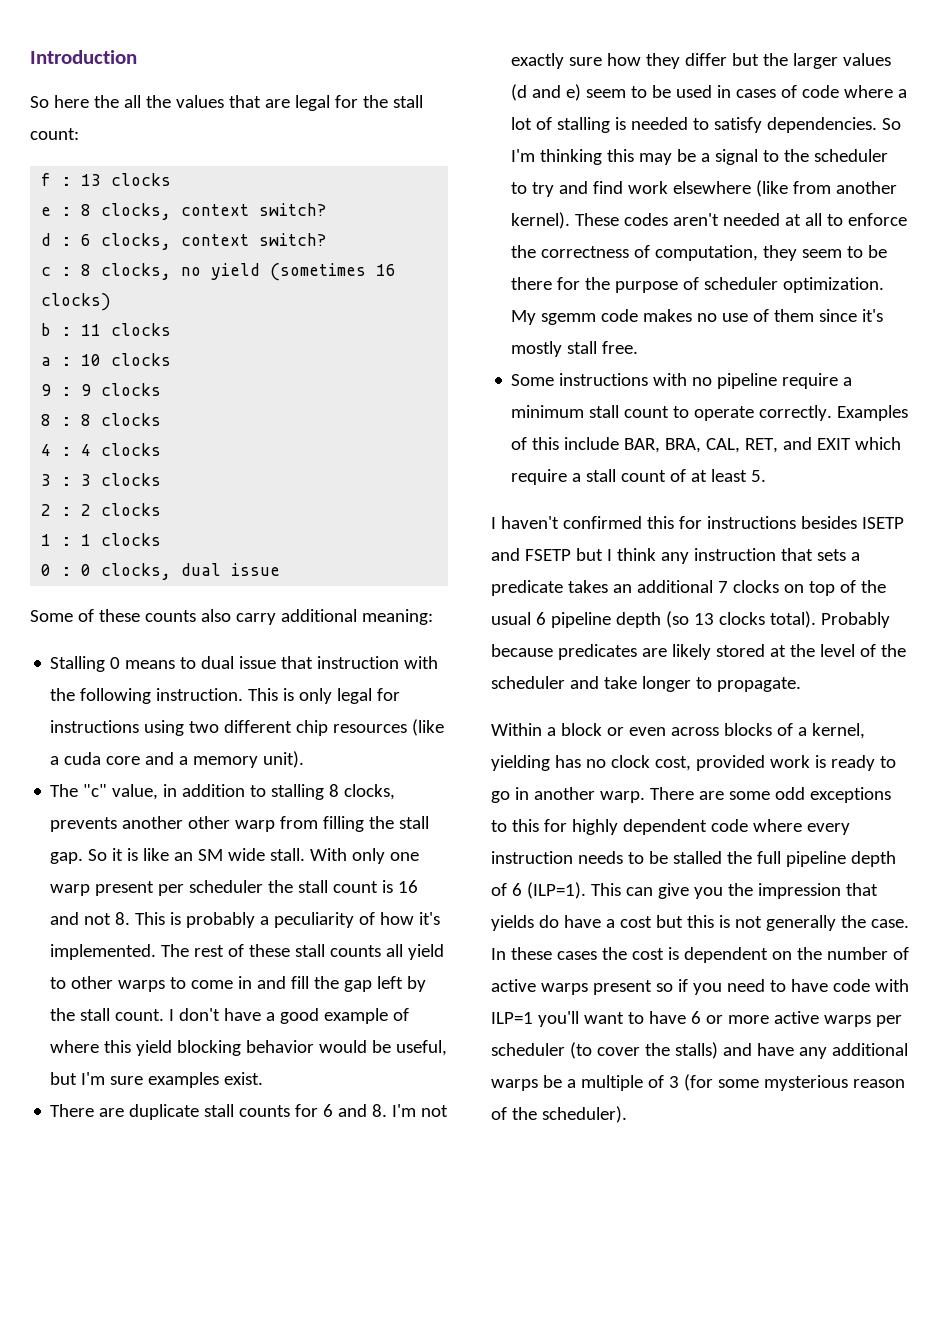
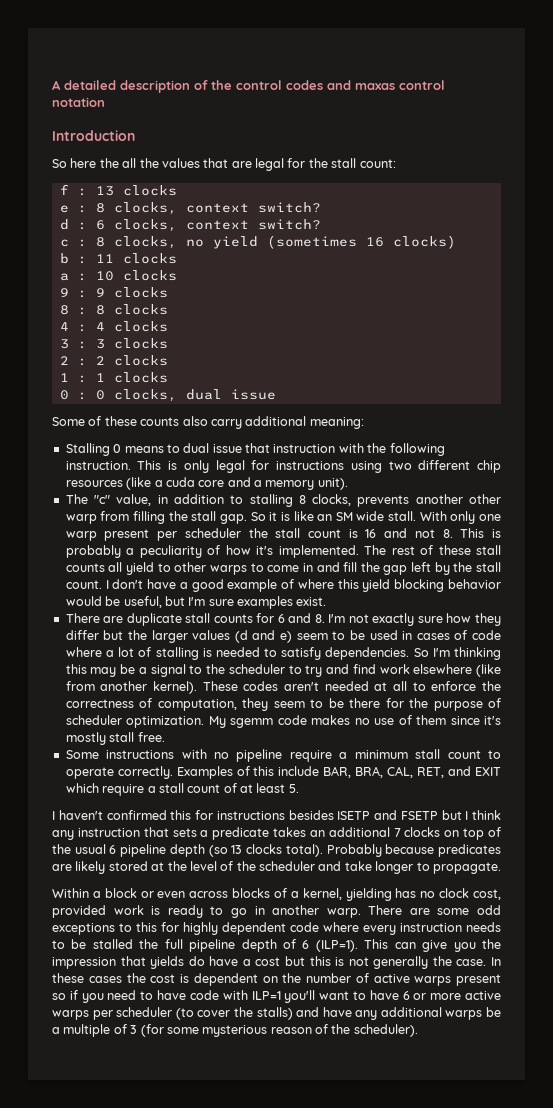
(30, 57) none -> [52,80,445,93] [52,97,105,107] A detailed description of the control codes and maxas control notation //

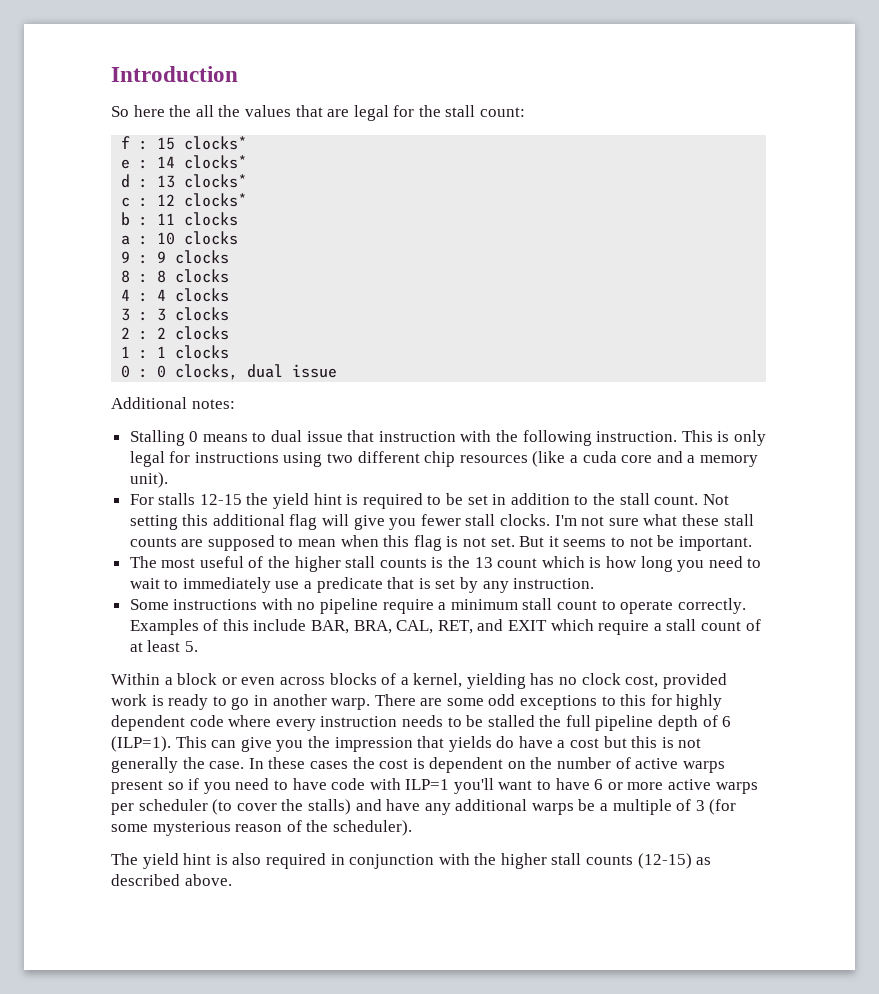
[52,80,445,93] [52,97,105,107] A detailed description of the control codes and maxas control notation // -> (111, 74) none
[95,185,177,196] 13 clocks -> [157,136,248,150] 15 clocks*
[95,202,321,215] [59,219,321,232] [59,235,456,249] 8 clocks, context switch? // d : 6 clocks, context switch? // c : 8 clocks, no yield (sometimes 16 clocks) -> [157,155,248,169] [121,174,248,188] [121,193,248,207] 14 clocks* // d : 13 clocks* // c : 12 clocks*
[52,416,364,429] Some of these counts also carry additional meaning: -> [111,397,235,409] Additional notes:
[65,494,501,507] [65,511,501,524] [65,528,501,541] [65,545,502,558] [65,562,501,575] [65,579,501,592] [65,596,327,609] [65,613,502,626] [65,630,502,643] [65,647,501,660] [65,664,501,677] [65,681,502,694] [65,698,502,711] [65,715,502,728] [65,732,165,745] The "c" value, in addition to stalling 8 clocks, prevents another other warp from filling the stall gap. So it is like an SM wide stall. With only one warp present per scheduler the stall count is 16 and not 8. This is probably a peculiarity of how it's implemented. The rest of these stall counts all yield to other warps to come in and fill the gap left by the stall count. I don't have a good example of where this yield blocking behavior would be useful, but I'm sure examples exist. // There are duplicate stall counts for 6 and 8. I'm not exactly sure how they differ but the larger values (d and e) seem to be used in cases of code where a lot of stalling is needed to satisfy dependencies. So I'm thinking this may be a signal to the scheduler to try and find work elsewhere (like from another kernel). These codes aren't needed at all to enforce the correctness of computation, they seem to be there for the purpose of scheduler optimization. My sgemm code makes no use of them since it's mostly stall free. -> [129,493,729,509] [129,514,754,530] [129,535,752,551] [129,556,762,572] [129,577,595,593] For stalls 12-15 the yield hint is required to be set in addition to the stall count. Not setting this additional flag will give you fewer stall clocks. I'm not sure what these stall counts are supposed to mean when this flag is not set. But it seems to not be important. // The most useful of the higher stall counts is the 13 count which is how long you need to wait to immediately use a predicate that is set by any instruction.
[52,810,501,820] [52,827,502,840] [52,844,502,857] [52,861,501,874] // I haven't confirmed this for instructions besides ISETP and FSETP but I think any instruction that sets a predicate takes an additional 7 clocks on top of the usual 6 pipeline depth (so 13 clocks total). Probably because predicates are likely stored at the level of the scheduler and take longer to propagate. -> (198, 646) none
(418, 1030) none -> [111,853,712,869] [111,874,232,886] // The yield hint is also required in conjunction with the higher stall counts (12-15) as described above.

